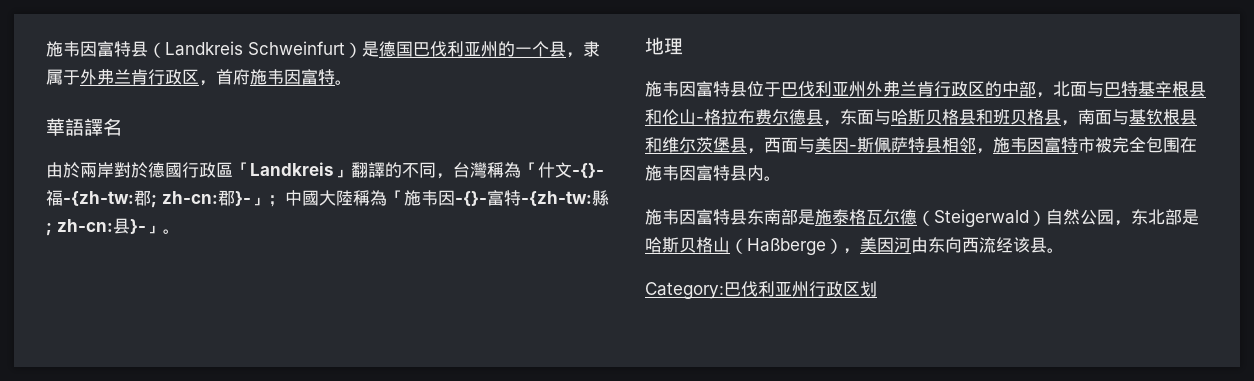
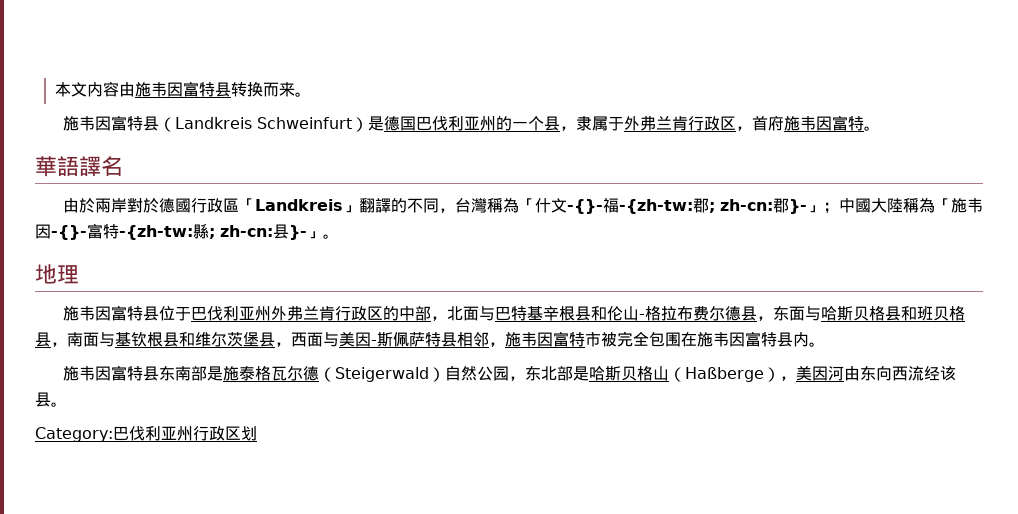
(46, 49) none -> [55,81,312,97] 本文内容由施韦因富特县转换而来。 //

